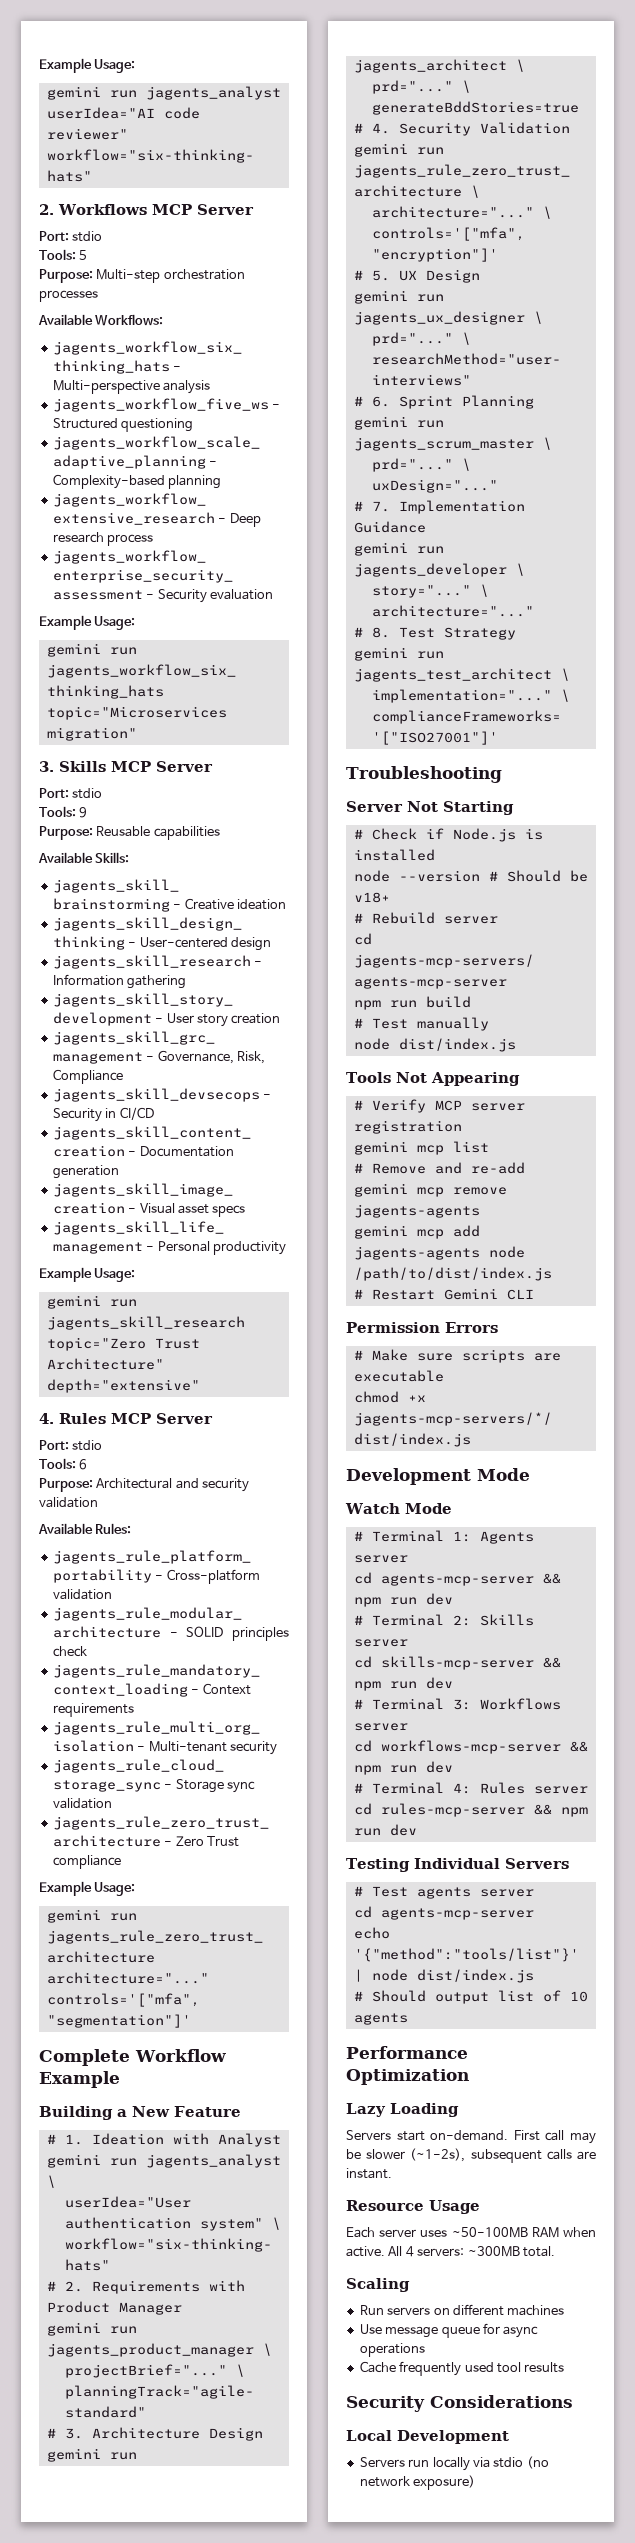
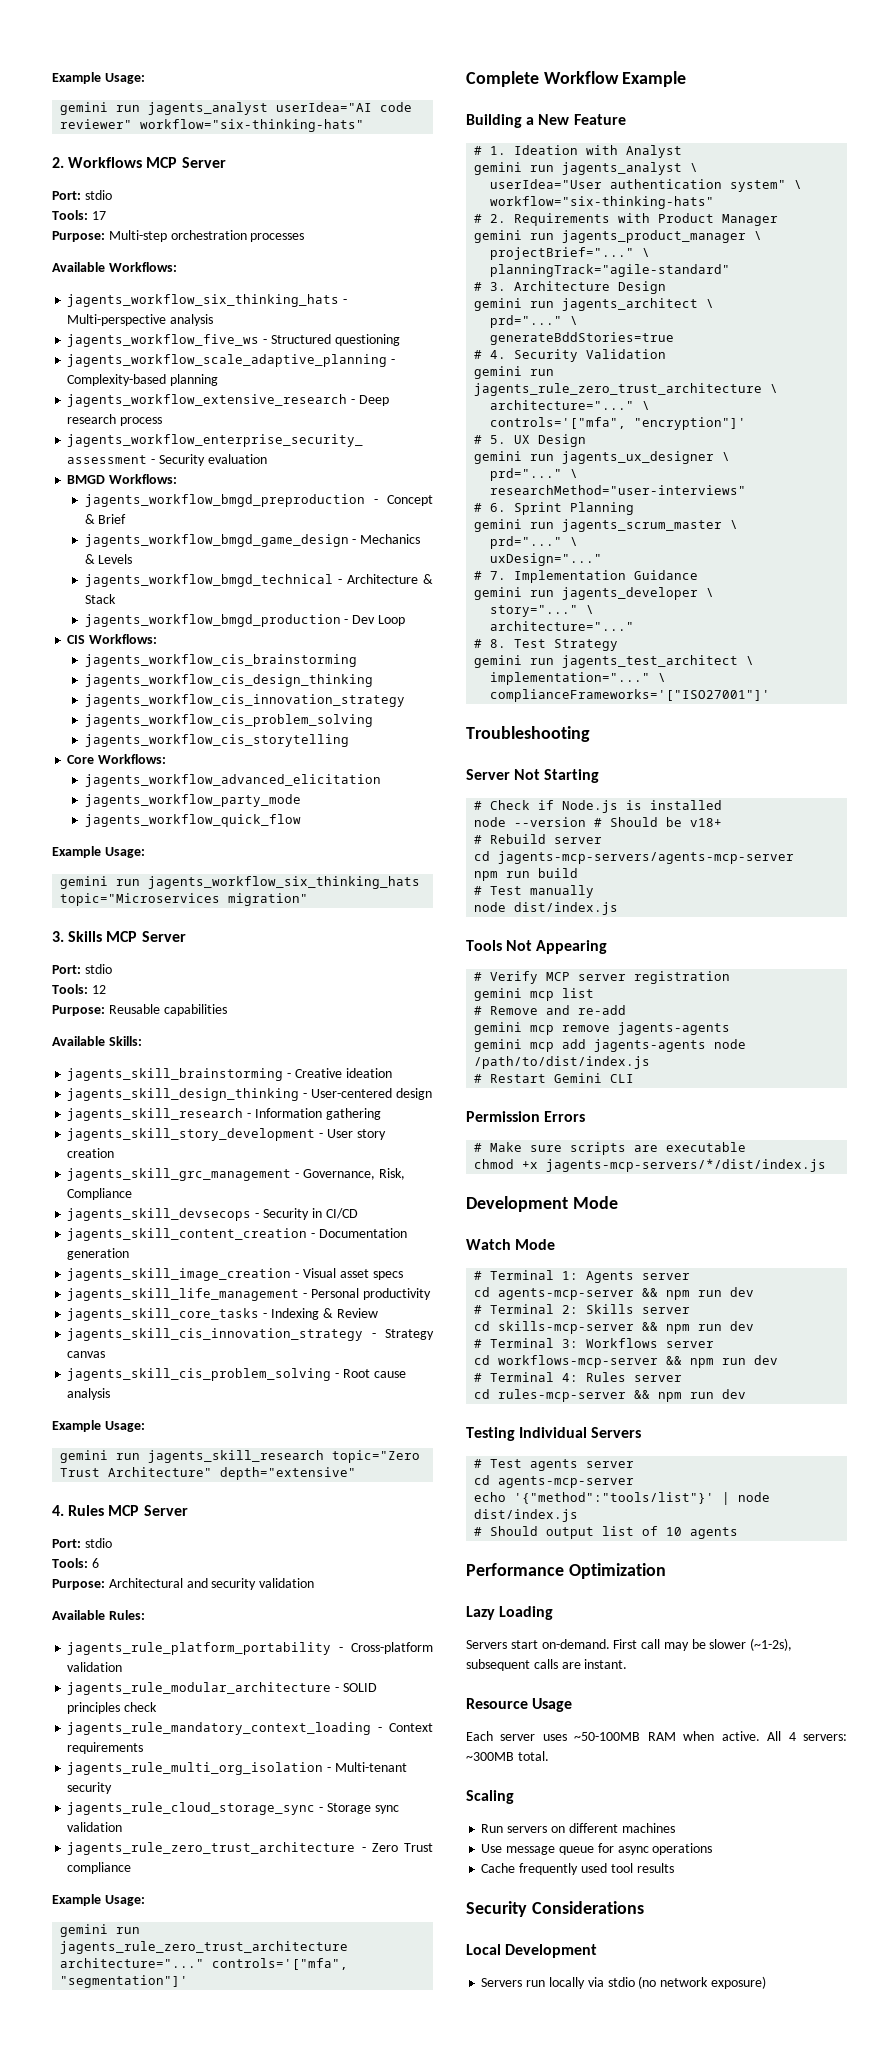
[79,250,88,260] 5 -> [91,211,106,220] 17
(273, 594) none -> [67,474,178,484] [84,494,433,507] [84,514,127,524] [84,534,421,547] [84,554,133,564] [84,574,433,587] [84,594,116,604] [84,614,405,627] [67,634,158,644] [84,654,357,667] [84,674,373,687] [84,694,405,707] [84,714,373,727] [84,734,349,747] [67,754,167,764] [84,774,381,787] [84,794,301,807] [84,814,301,827] // BMGD Workflows: // jagents_workflow_bmgd_preproduction - Concept & Brief // jagents_workflow_bmgd_game_design - Mechanics & Levels // jagents_workflow_bmgd_technical - Architecture & Stack // jagents_workflow_bmgd_production - Dev Loop // CIS Workflows: // jagents_workflow_cis_brainstorming // jagents_workflow_cis_design_thinking // jagents_workflow_cis_innovation_strategy // jagents_workflow_cis_problem_solving // jagents_workflow_cis_storytelling // Core Workflows: // jagents_workflow_advanced_elicitation // jagents_workflow_party_mode // jagents_workflow_quick_flow
[79,807,88,818] 9 -> [91,985,106,994] 12
(286, 1248) none -> [67,1308,378,1321] [67,1328,434,1341] [67,1351,106,1358] [67,1368,406,1381] [67,1388,111,1400] // jagents_skill_core_tasks - Indexing & Review // jagents_skill_cis_innovation_strategy - Strategy canvas // jagents_skill_cis_problem_solving - Root cause analysis

